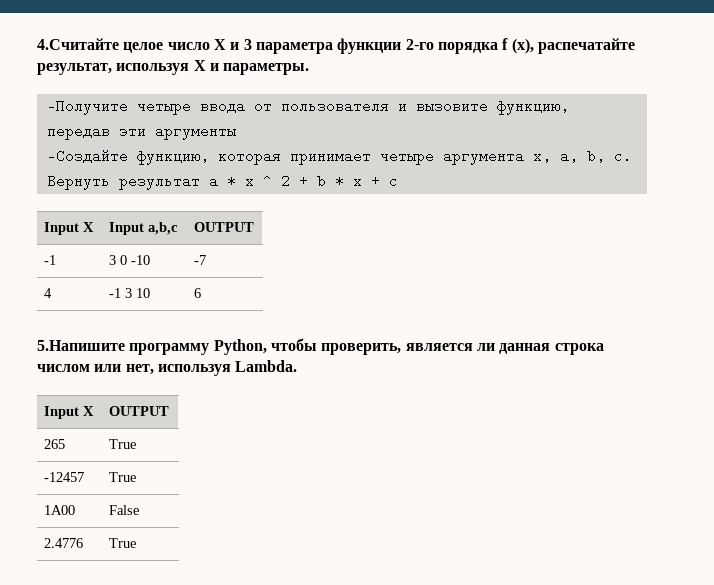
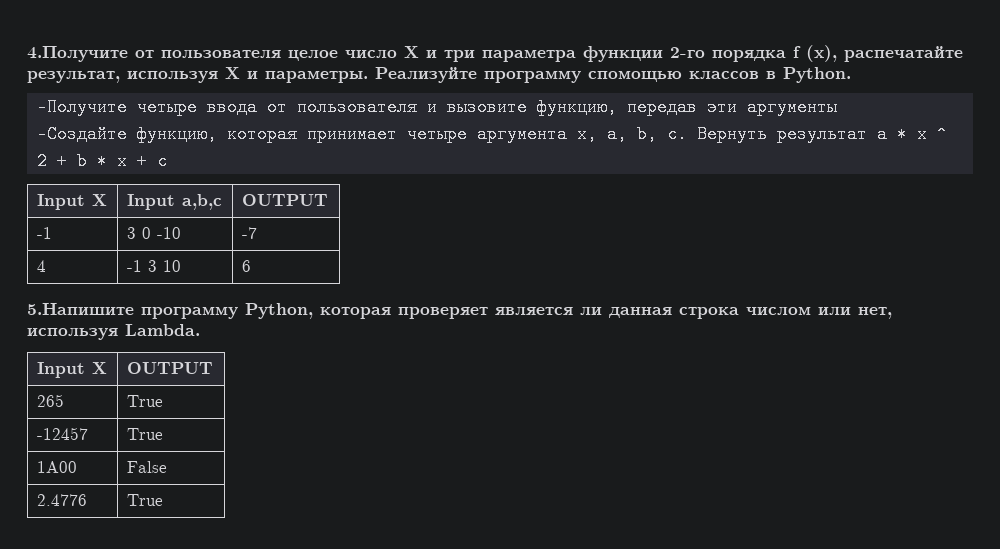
[37,38,119,50] 4.Считайте -> [27,46,281,62] 4.Получите от пользователя
[243,39,252,50] 3 -> [444,50,475,62] три
(310, 69) none -> [375,67,851,83] Реализуйте программу спомощью классов в Python.
[270,338,402,355] чтобы проверить, -> [320,307,488,319] которая проверяет

